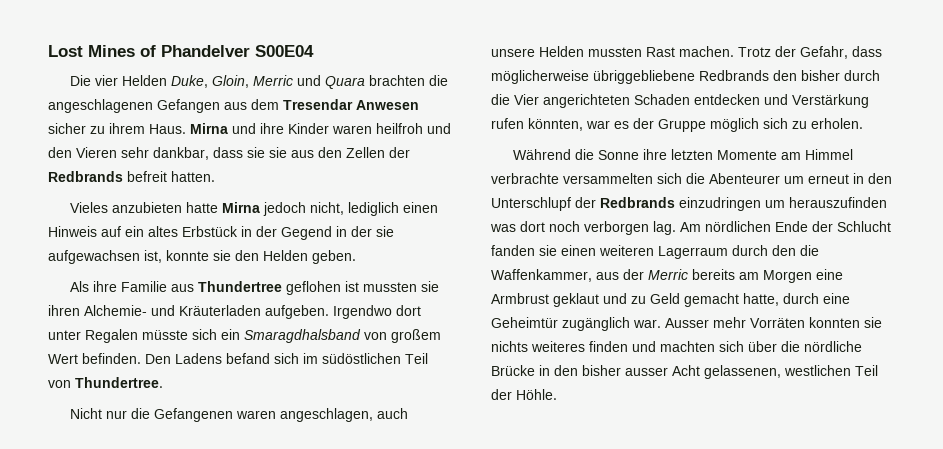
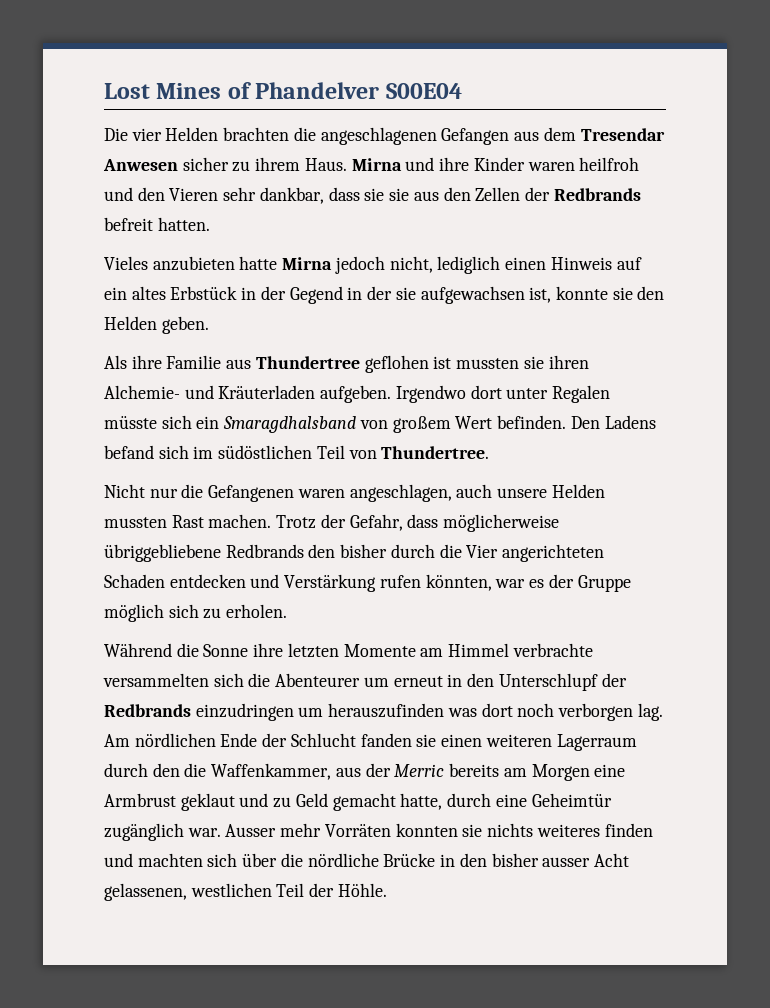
[171,75,366,89] Duke, Gloin, Merric und Quara -> (219, 134) none

